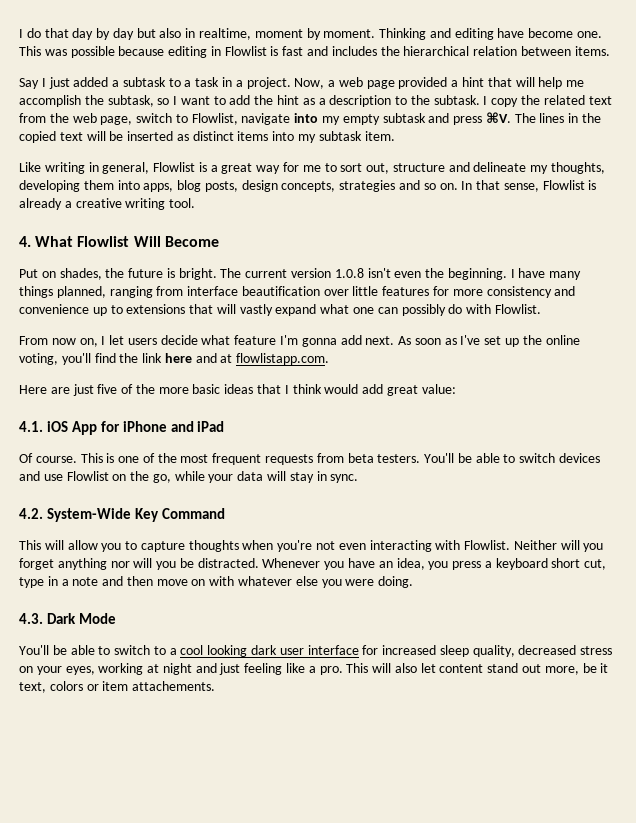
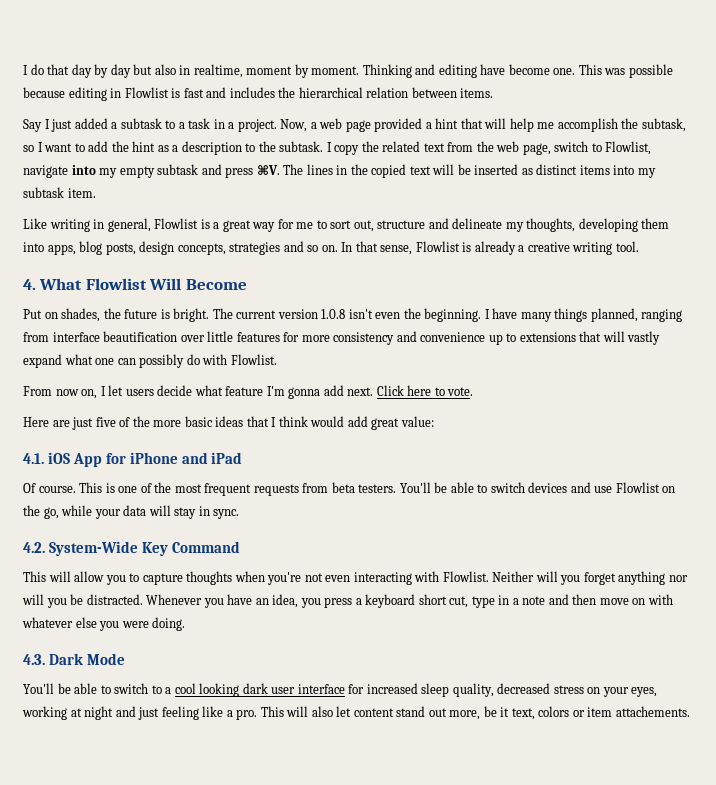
[398,335,580,347] [19,353,330,365] As soon as I've set up the online voting, you'll find the link here and at flowlistapp.com. -> [376,385,474,396] Click here to vote.

